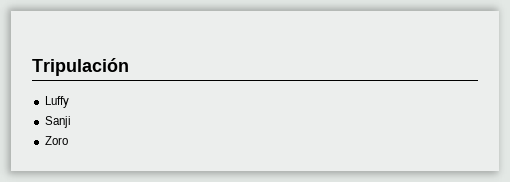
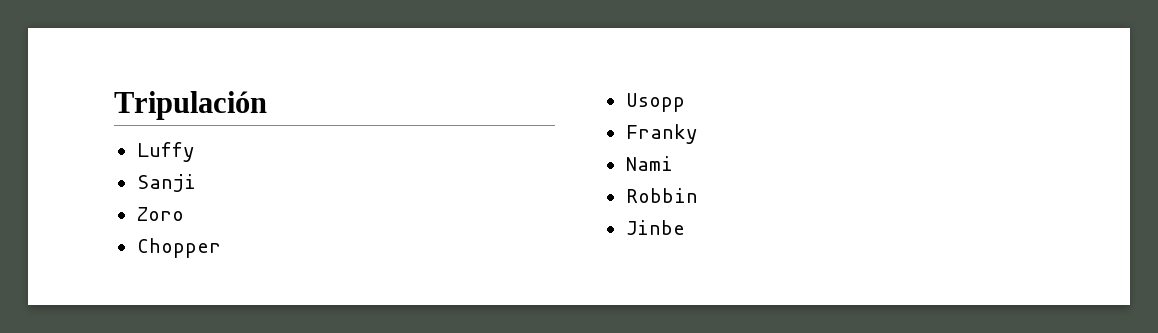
(68, 140) none -> [136,238,221,258] [625,93,685,112] [625,124,698,144] [625,156,673,171] [625,188,698,203] [625,220,685,235] // Chopper // Usopp // Franky // Nami // Robbin // Jinbe

